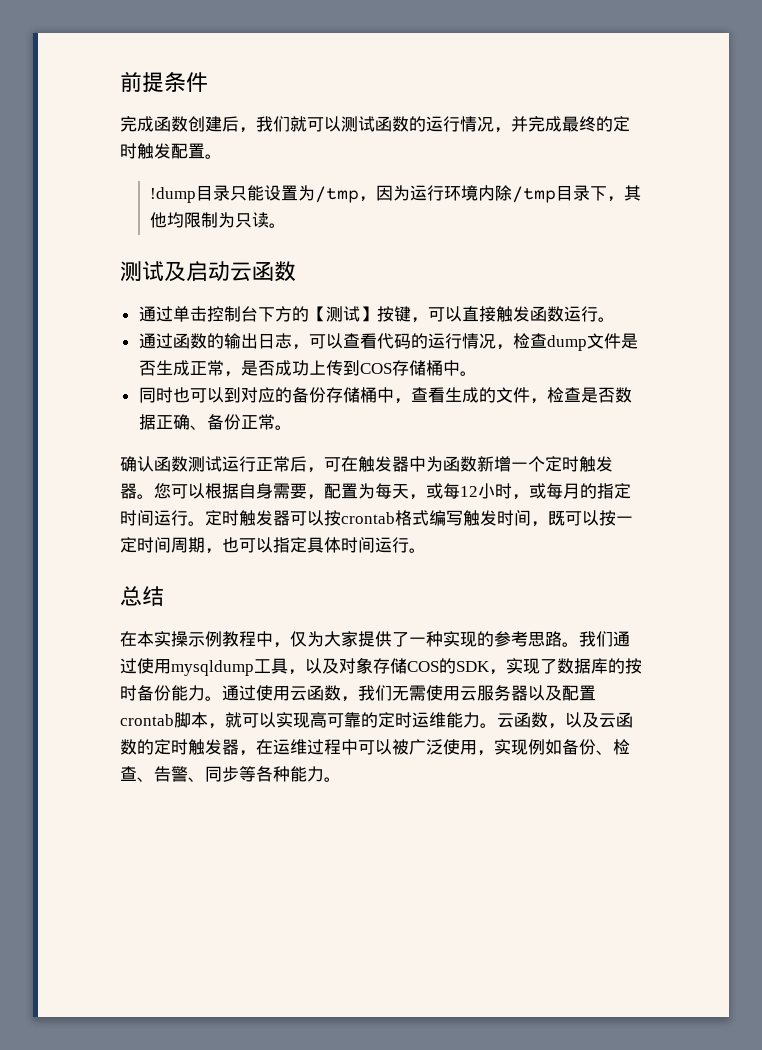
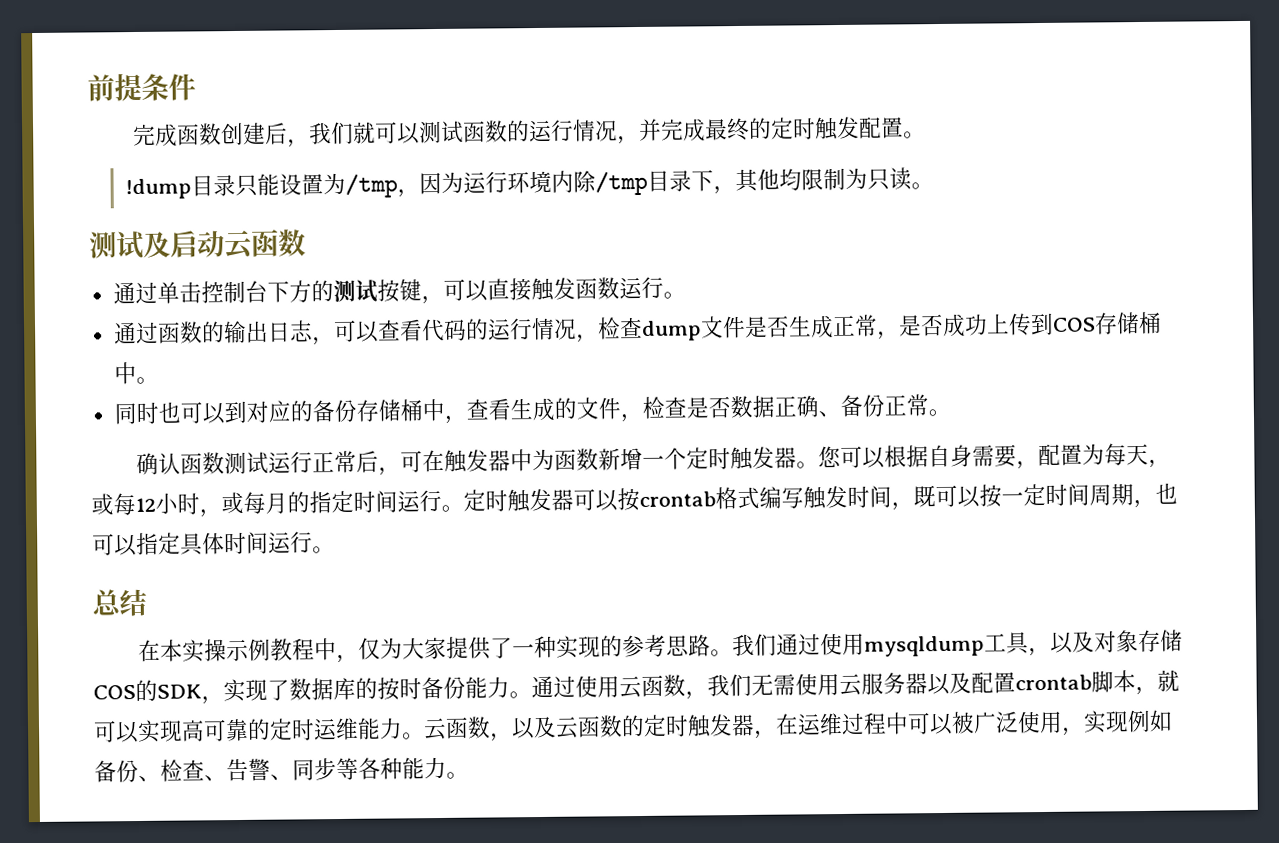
[308,306,377,322] 【测试】 -> [332,279,378,303] 测试

